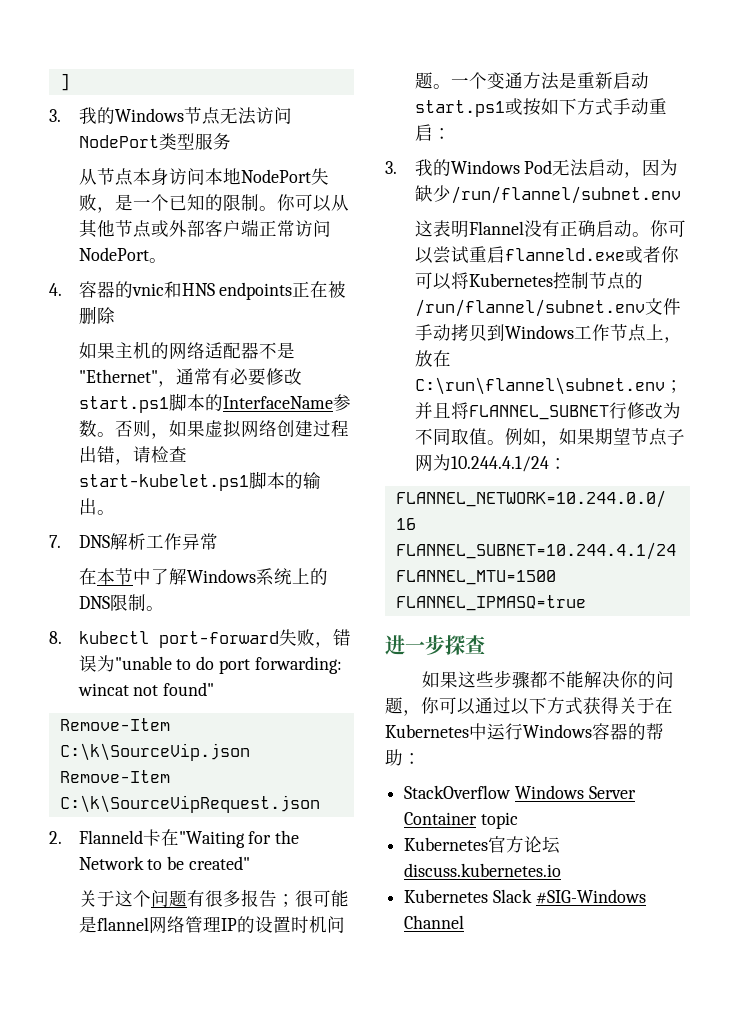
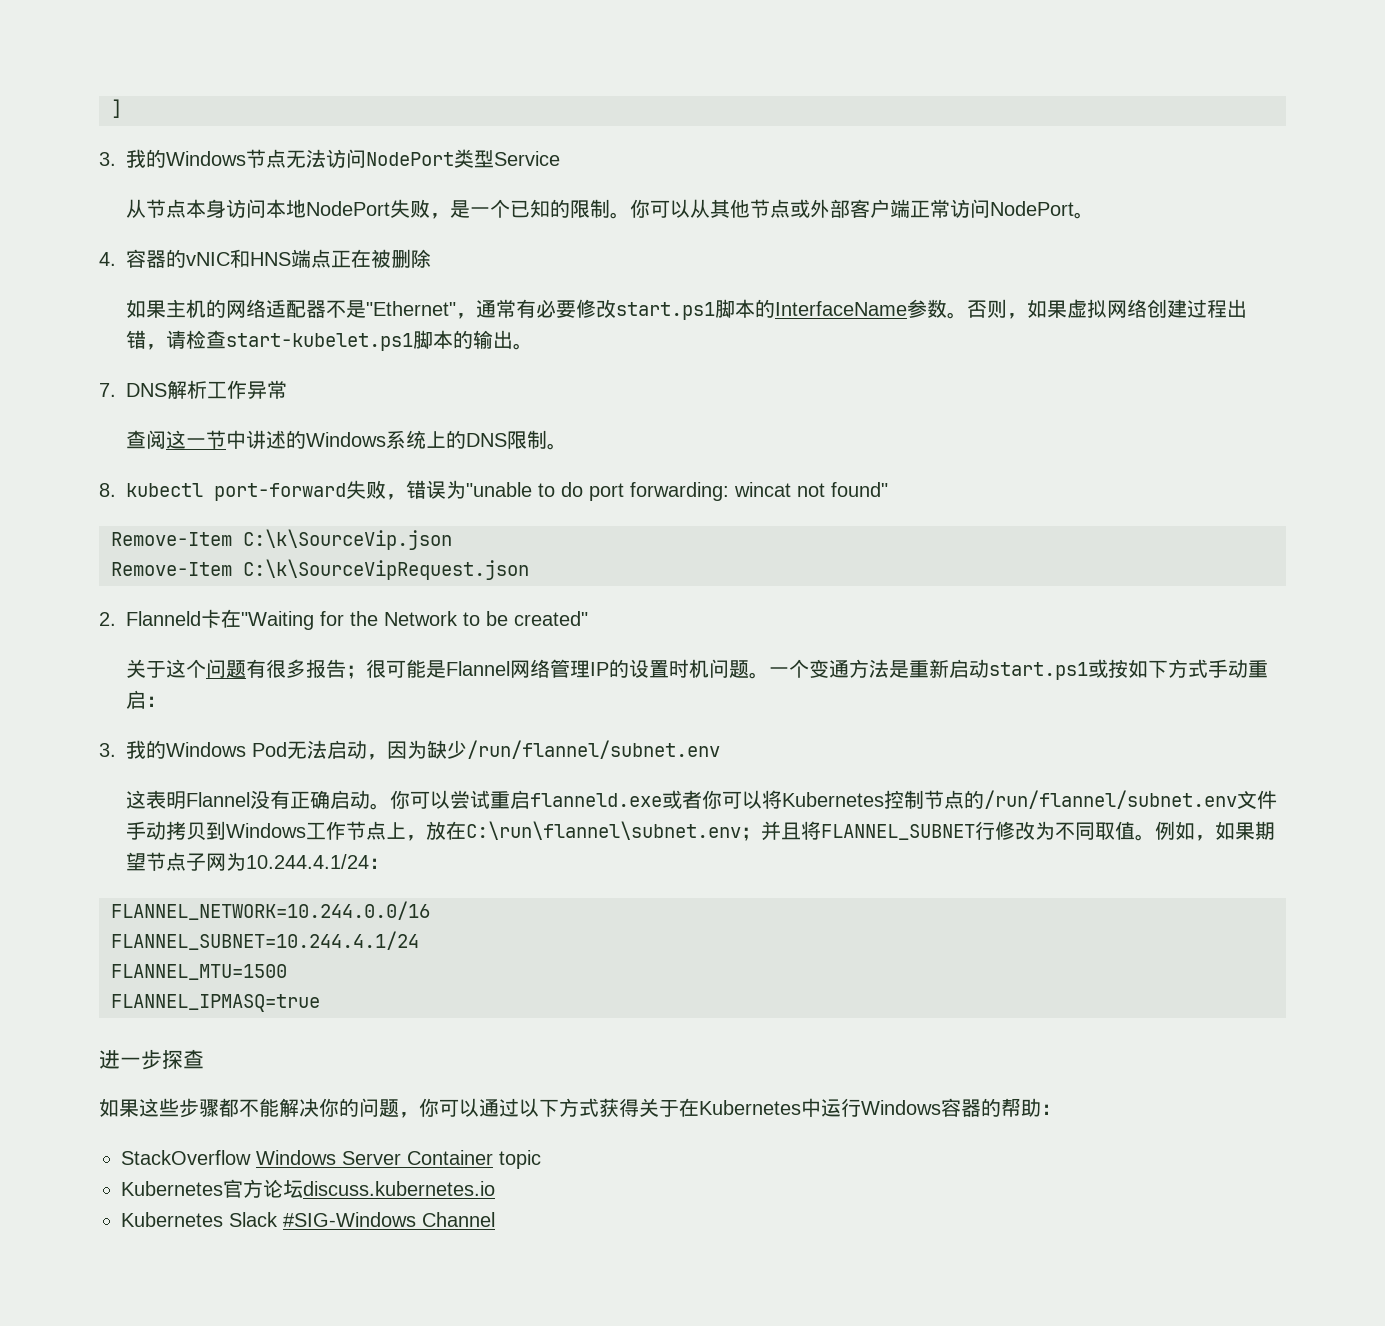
[194,133,231,150] 服务 -> [494,151,561,166] Service
[131,281,293,300] vnic和HNS endpoints -> [186,249,332,268] vNIC和HNS端点
[78,568,187,585] 在本节中了解 -> [126,430,307,449] 查阅这一节中讲述的
[96,917,149,931] flannel -> [446,661,511,676] Flannel

